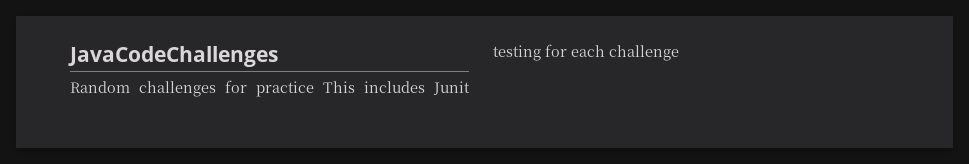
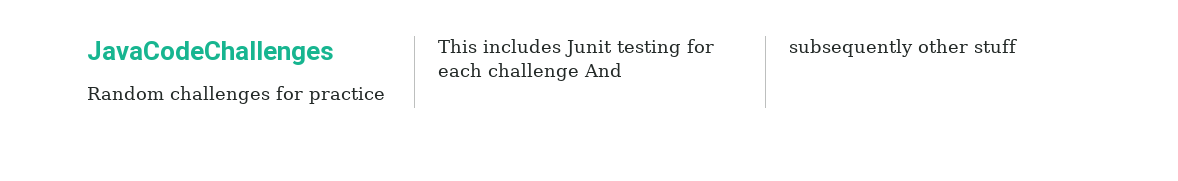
(679, 53) none -> [584,63,622,77] [789,39,1017,57] And subsequently other stuff

